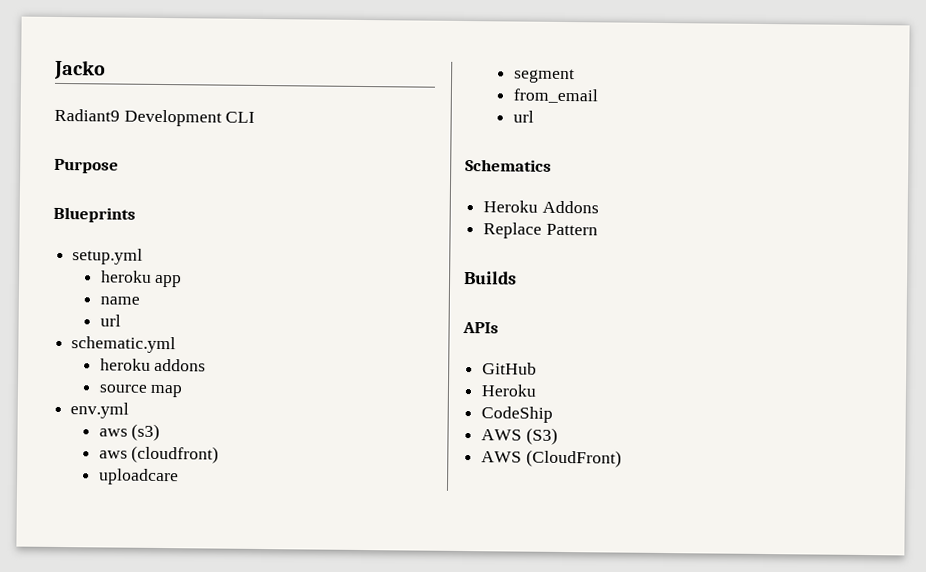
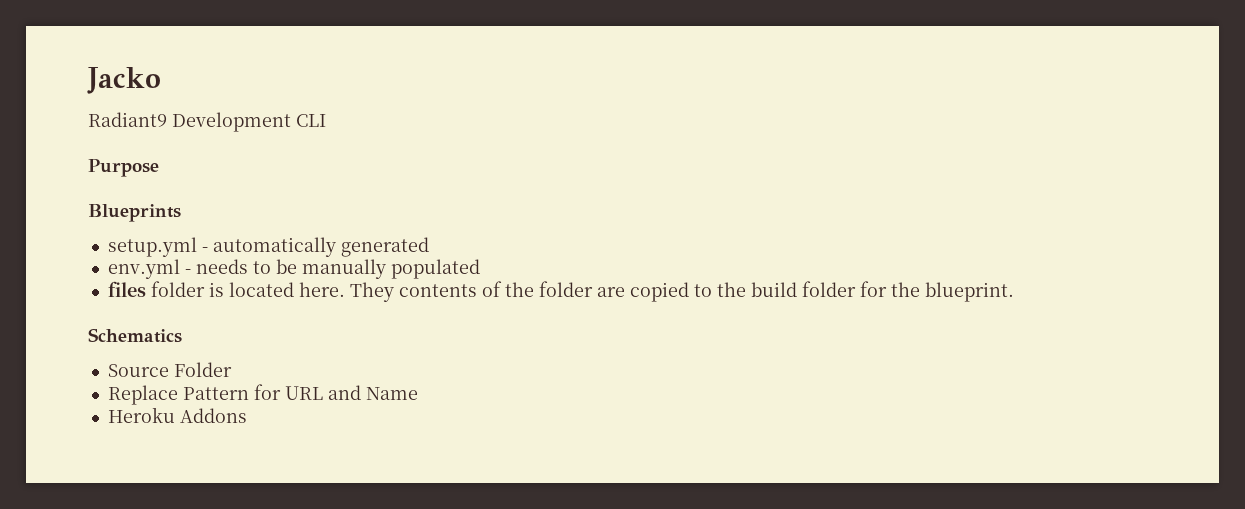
[100,270,183,288] [99,296,140,305] [99,314,121,327] [71,336,177,354] [99,358,207,372] [98,384,183,398] [70,402,130,419] [98,423,161,441] [98,445,220,464] [98,468,179,486] [513,68,575,84] [512,88,598,104] [512,110,534,123] // heroku app // name // url // schematic.yml // heroku addons // source map // env.yml // aws (s3) // aws (cloudfront) // uploadcare // segment // from_email // url -> [201,237,429,257] [107,259,480,279] [107,281,1014,302] - automatically generated // env.yml - needs to be manually populated // files folder is located here. They contents of the folder are copied to the build folder for the blueprint.
[483,200,599,214] Heroku Addons -> [107,362,232,377] Source Folder
[464,271,517,285] [462,321,499,334] [482,362,538,375] [481,384,538,397] [481,406,554,423] [481,427,558,445] [481,449,622,468] // Builds // APIs // GitHub // Heroku // CodeShip // AWS (S3) // AWS (CloudFront) -> [253,384,418,400] [107,407,247,423] for URL and Name // Heroku Addons

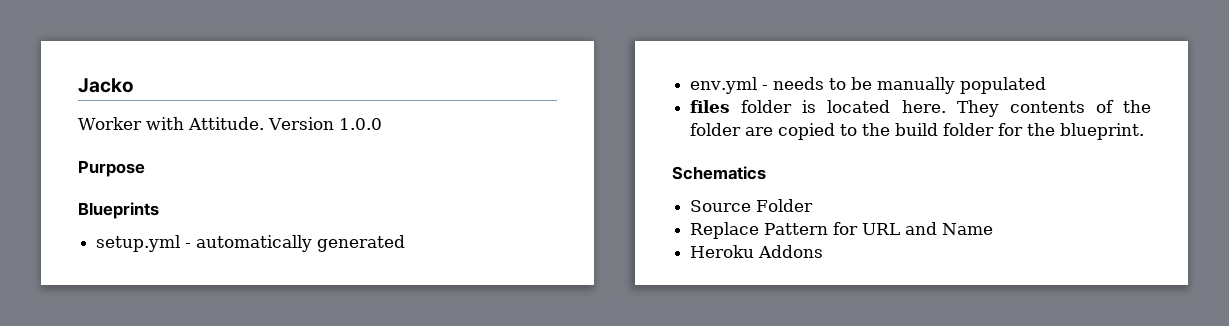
[88,112,326,132] Radiant9 Development CLI -> [78,117,382,130] Worker with Attitude. Version 1.0.0

